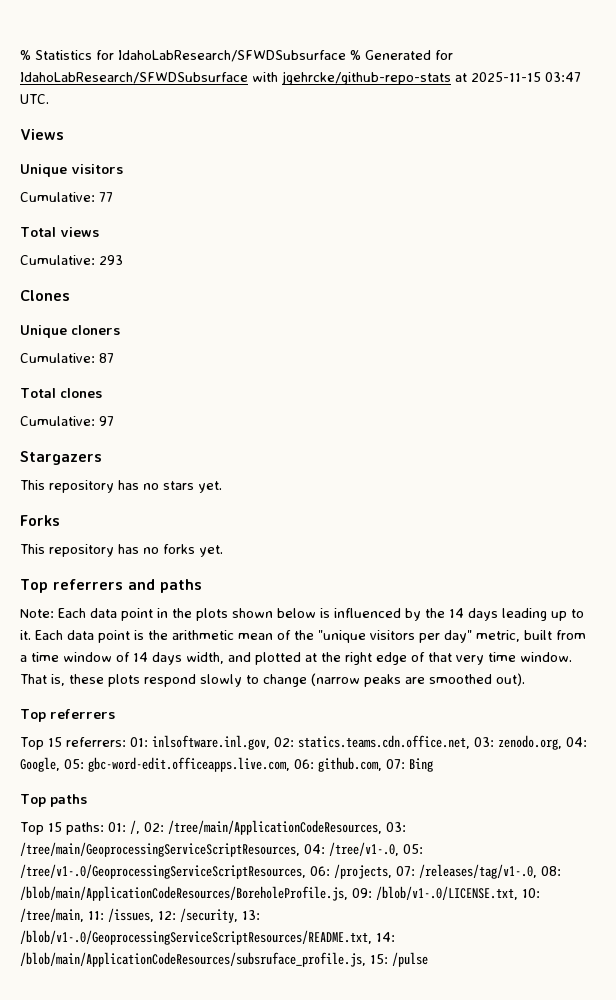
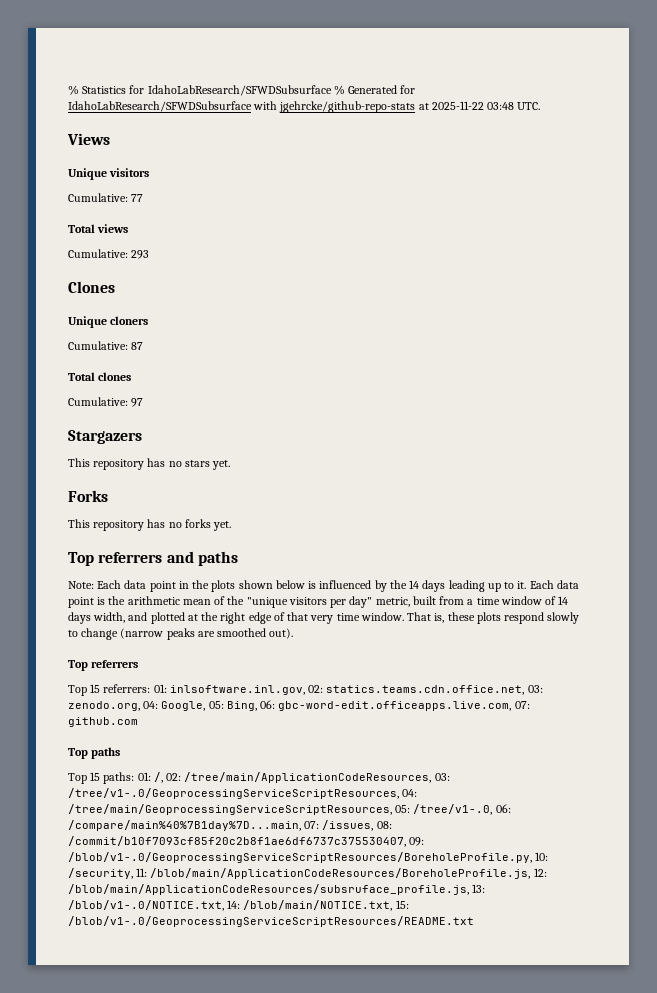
[471,72,581,82] 2025-11-15 03:47 -> [431,101,515,110] 2025-11-22 03:48
[88,757,433,772] gbc-word-edit.officeapps.live.com, 06: github.com, 07: Bing -> [226,700,530,711] [68,717,138,727] Bing, 06: gbc-word-edit.officeapps.live.com, 07: github.com
[20,842,423,857] [20,864,561,879] [20,886,540,901] [20,908,260,923] [20,930,395,945] [20,952,428,967] /tree/main/GeoprocessingServiceScriptResources, 04: /tree/v1-.0, 05: /tree/v1-.0/GeoprocessingServiceScriptResources, 06: /projects, 07: /releases/tag/v1-.0, 08: /blob/main/ApplicationCodeResources/BoreholeProfile.js, 09: /blob/v1-.0/LICENSE.txt, 10: /tree/main, 11: /issues, 12: /security, 13: /blob/v1-.0/GeoprocessingServiceScriptResources/README.txt, 14: /blob/main/ApplicationCodeResources/subsruface_profile.js, 15: /pulse -> [68,788,418,799] [68,804,511,815] [68,820,392,831] [68,836,425,847] [68,852,549,863] [68,868,547,879] [68,884,486,895] [68,900,409,911] [68,916,474,927] /tree/v1-.0/GeoprocessingServiceScriptResources, 04: /tree/main/GeoprocessingServiceScriptResources, 05: /tree/v1-.0, 06: /compare/main%40%7B1day%7D...main, 07: /issues, 08: /commit/b10f7093cf85f20c2b8f1ae6df6737c375530407, 09: /blob/v1-.0/GeoprocessingServiceScriptResources/BoreholeProfile.py, 10: /security, 11: /blob/main/ApplicationCodeResources/BoreholeProfile.js, 12: /blob/main/ApplicationCodeResources/subsruface_profile.js, 13: /blob/v1-.0/NOTICE.txt, 14: /blob/main/NOTICE.txt, 15: /blob/v1-.0/GeoprocessingServiceScriptResources/README.txt

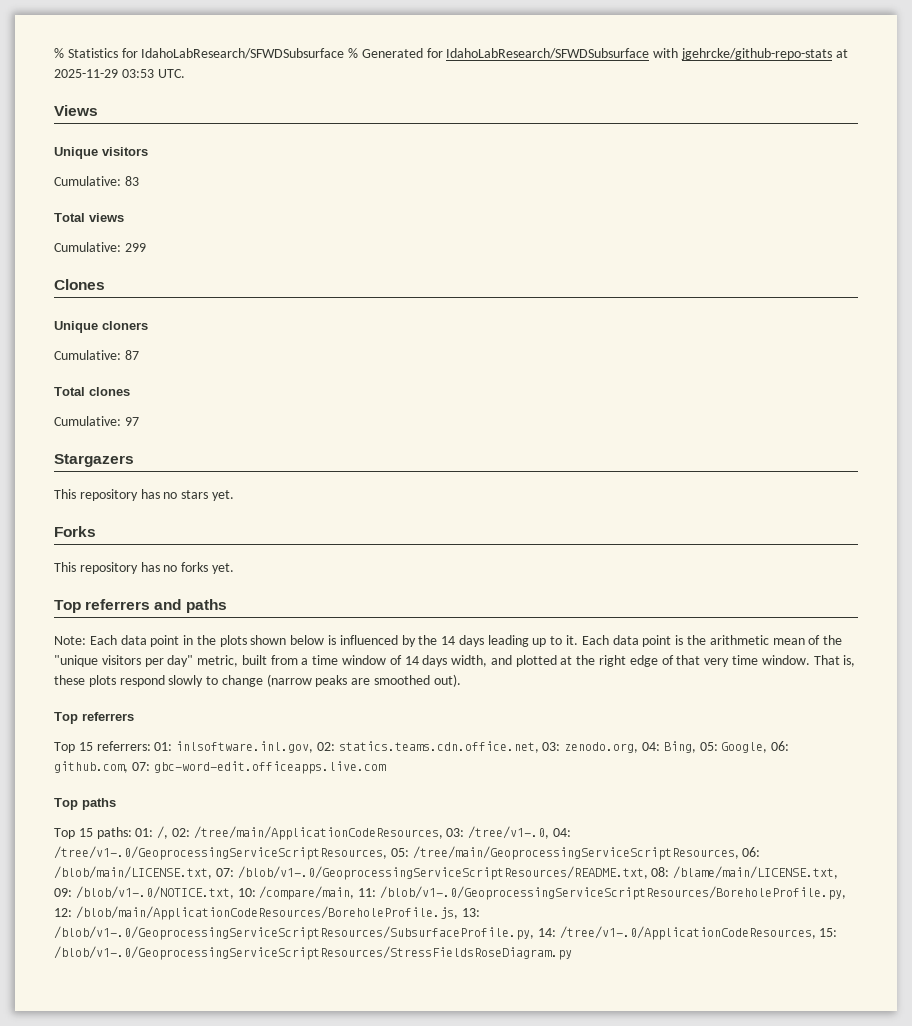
[431,101,515,110] 2025-11-22 03:48 -> [54,69,154,78] 2025-11-29 03:53
[131,194,144,202] 77 -> [124,176,139,186] 83
[131,250,150,259] 293 -> [124,243,146,252] 299
[161,700,530,711] [68,717,138,727] Google, 05: Bing, 06: gbc-word-edit.officeapps.live.com, 07: github.com -> [663,741,790,753] [54,761,386,774] Bing, 05: Google, 06: github.com, 07: gbc-word-edit.officeapps.live.com
[68,788,418,799] [68,804,511,815] [68,820,392,831] [68,836,425,847] [68,852,549,863] [68,868,547,879] [68,884,486,895] [68,900,409,911] [68,916,474,927] /tree/v1-.0/GeoprocessingServiceScriptResources, 04: /tree/main/GeoprocessingServiceScriptResources, 05: /tree/v1-.0, 06: /compare/main%40%7B1day%7D...main, 07: /issues, 08: /commit/b10f7093cf85f20c2b8f1ae6df6737c375530407, 09: /blob/v1-.0/GeoprocessingServiceScriptResources/BoreholeProfile.py, 10: /security, 11: /blob/main/ApplicationCodeResources/BoreholeProfile.js, 12: /blob/main/ApplicationCodeResources/subsruface_profile.js, 13: /blob/v1-.0/NOTICE.txt, 14: /blob/main/NOTICE.txt, 15: /blob/v1-.0/GeoprocessingServiceScriptResources/README.txt -> [468,826,572,839] [54,846,761,860] [54,866,839,880] [54,886,846,900] [54,906,480,920] [54,926,838,940] [54,946,572,960] /tree/v1-.0, 04: /tree/v1-.0/GeoprocessingServiceScriptResources, 05: /tree/main/GeoprocessingServiceScriptResources, 06: /blob/main/LICENSE.txt, 07: /blob/v1-.0/GeoprocessingServiceScriptResources/README.txt, 08: /blame/main/LICENSE.txt, 09: /blob/v1-.0/NOTICE.txt, 10: /compare/main, 11: /blob/v1-.0/GeoprocessingServiceScriptResources/BoreholeProfile.py, 12: /blob/main/ApplicationCodeResources/BoreholeProfile.js, 13: /blob/v1-.0/GeoprocessingServiceScriptResources/SubsurfaceProfile.py, 14: /tree/v1-.0/ApplicationCodeResources, 15: /blob/v1-.0/GeoprocessingServiceScriptResources/StressFieldsRoseDiagram.py

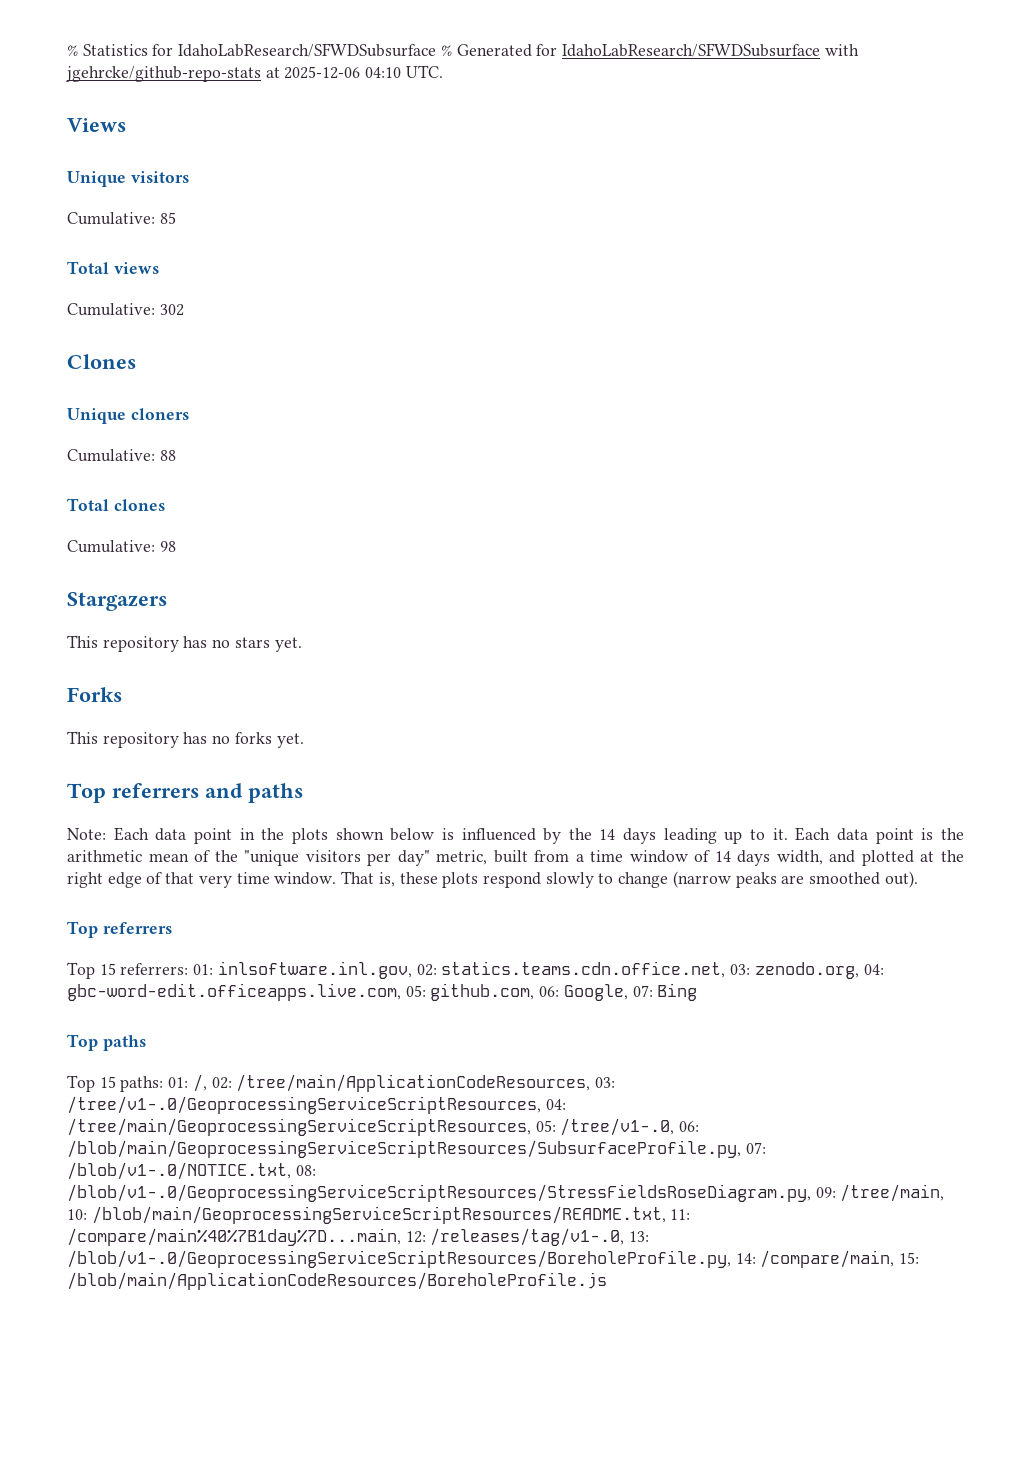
[54,69,154,78] 2025-11-29 03:53 -> [284,66,402,79] 2025-12-06 04:10
[124,176,139,186] 83 -> [159,212,176,224] 85
[124,243,146,252] 299 -> [159,304,184,316] 302
[124,350,139,360] 87 -> [159,450,176,461] 88
[124,417,139,426] 97 -> [159,541,176,552] 98
[663,741,790,753] [54,761,386,774] Bing, 05: Google, 06: github.com, 07: gbc-word-edit.officeapps.live.com -> [67,983,698,1001] gbc-word-edit.officeapps.live.com, 05: github.com, 06: Google, 07: Bing
[468,826,572,839] [54,846,761,860] [54,866,839,880] [54,886,846,900] [54,906,480,920] [54,926,838,940] [54,946,572,960] /tree/v1-.0, 04: /tree/v1-.0/GeoprocessingServiceScriptResources, 05: /tree/main/GeoprocessingServiceScriptResources, 06: /blob/main/LICENSE.txt, 07: /blob/v1-.0/GeoprocessingServiceScriptResources/README.txt, 08: /blame/main/LICENSE.txt, 09: /blob/v1-.0/NOTICE.txt, 10: /compare/main, 11: /blob/v1-.0/GeoprocessingServiceScriptResources/BoreholeProfile.py, 12: /blob/main/ApplicationCodeResources/BoreholeProfile.js, 13: /blob/v1-.0/GeoprocessingServiceScriptResources/SubsurfaceProfile.py, 14: /tree/v1-.0/ApplicationCodeResources, 15: /blob/v1-.0/GeoprocessingServiceScriptResources/StressFieldsRoseDiagram.py -> [67,1096,566,1114] [67,1118,700,1136] [67,1140,766,1158] [67,1162,316,1180] [67,1184,945,1202] [67,1206,691,1224] [67,1228,650,1246] [67,1250,920,1268] [67,1272,607,1290] /tree/v1-.0/GeoprocessingServiceScriptResources, 04: /tree/main/GeoprocessingServiceScriptResources, 05: /tree/v1-.0, 06: /blob/main/GeoprocessingServiceScriptResources/SubsurfaceProfile.py, 07: /blob/v1-.0/NOTICE.txt, 08: /blob/v1-.0/GeoprocessingServiceScriptResources/StressFieldsRoseDiagram.py, 09: /tree/main, 10: /blob/main/GeoprocessingServiceScriptResources/README.txt, 11: /compare/main%40%7B1day%7D...main, 12: /releases/tag/v1-.0, 13: /blob/v1-.0/GeoprocessingServiceScriptResources/BoreholeProfile.py, 14: /compare/main, 15: /blob/main/ApplicationCodeResources/BoreholeProfile.js

